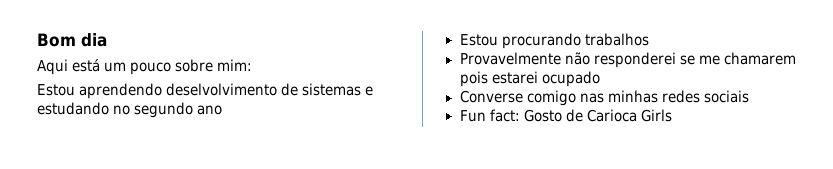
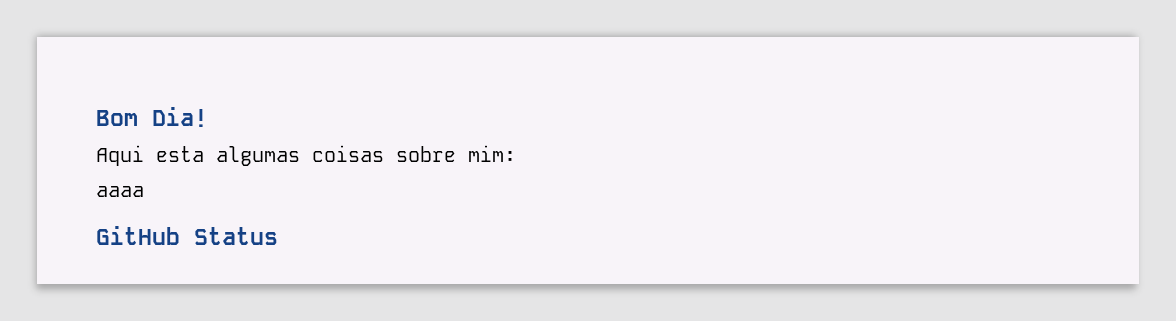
[81,33,107,47] dia -> [152,107,208,127] Dia!
[72,59,172,75] está um pouco -> [156,145,384,166] esta algumas coisas
[37,83,374,99] [37,102,223,118] [459,33,649,49] [459,52,796,68] [459,71,600,87] [459,90,749,106] [459,109,672,122] Estou aprendendo deselvolvimento de sistemas e estudando no segundo ano // Estou procurando trabalhos // Provavelmente não responderei se me chamarem pois estarei ocupado // Converse comigo nas minhas redes sociais // Fun fact: Gosto de Carioca Girls -> [96,186,144,197] [96,226,278,245] aaaa // GitHub Status

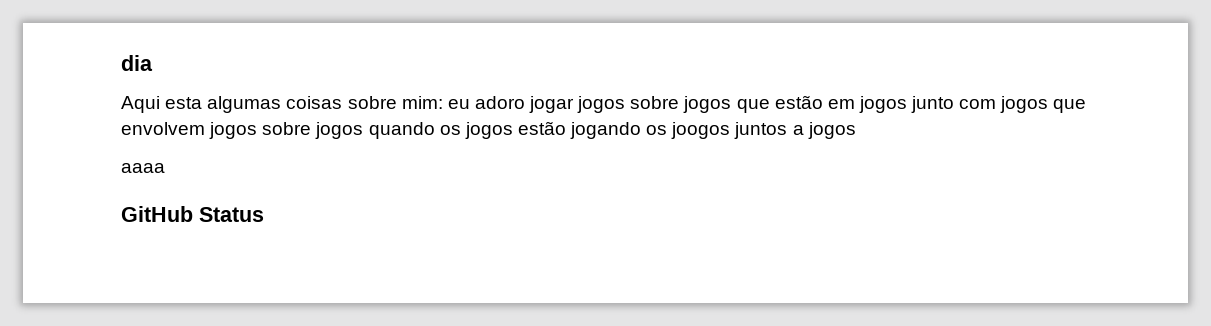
[96,107,208,127] Bom Dia! -> [121,55,153,71] dia
(516, 153) none -> [447,95,1087,113] [121,121,856,139] eu adoro jogar jogos sobre jogos que estão em jogos junto com jogos que envolvem jogos sobre jogos quando os jogos estão jogando os joogos juntos a jogos

